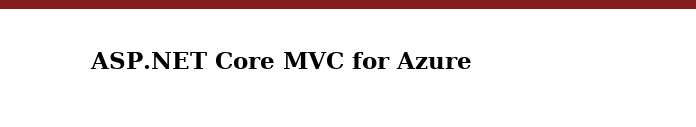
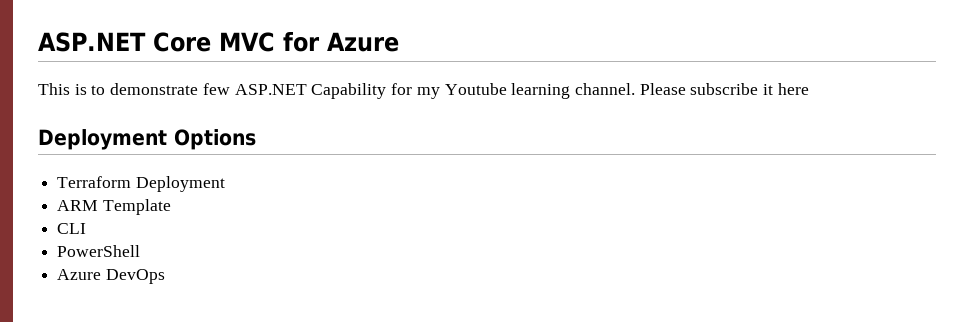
(472, 60) none -> [38,83,809,99] [38,129,256,150] [57,176,225,192] [57,199,171,215] [57,223,87,234] [57,245,141,257] [57,269,165,284] // This is to demonstrate few ASP.NET Capability for my Youtube learning channel. Please subscribe it here // Deployment Options // Terraform Deployment // ARM Template // CLI // PowerShell // Azure DevOps

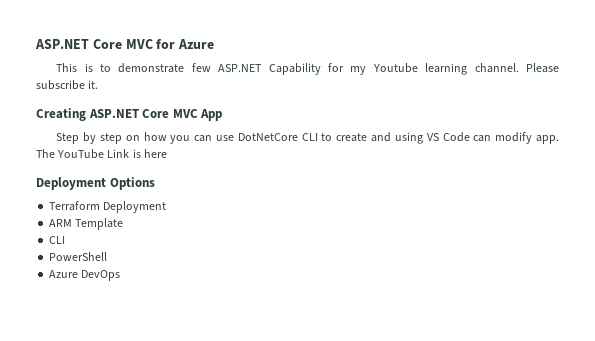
[763,84,774,95] it -> [88,80,99,89] [36,108,223,121] [56,132,559,144] [36,149,141,159] it. // Creating ASP.NET Core MVC App // Step by step on how you can use DotNetCore CLI to create and using VS Code can modify app. The YouTube Link is

